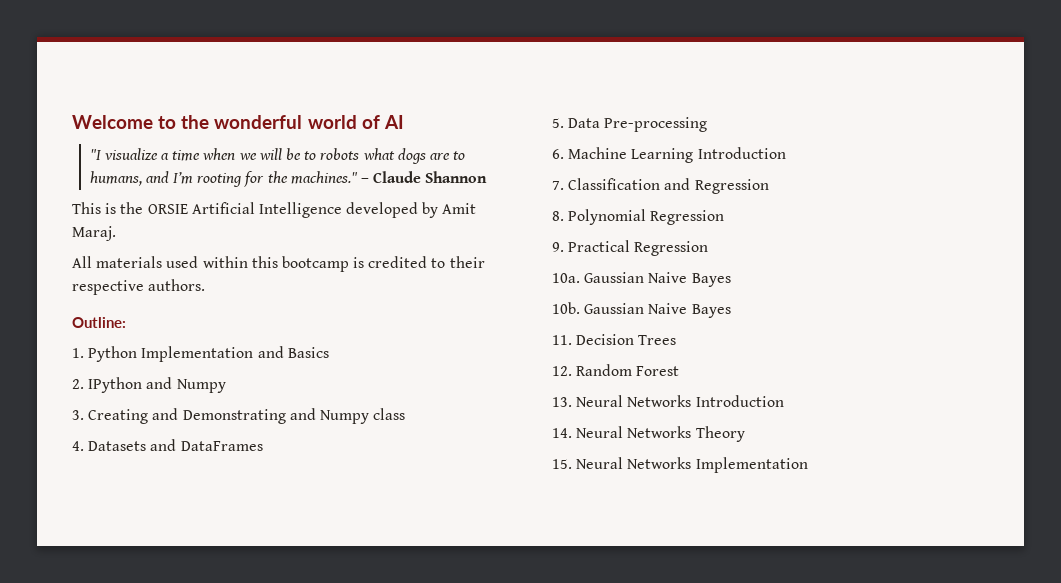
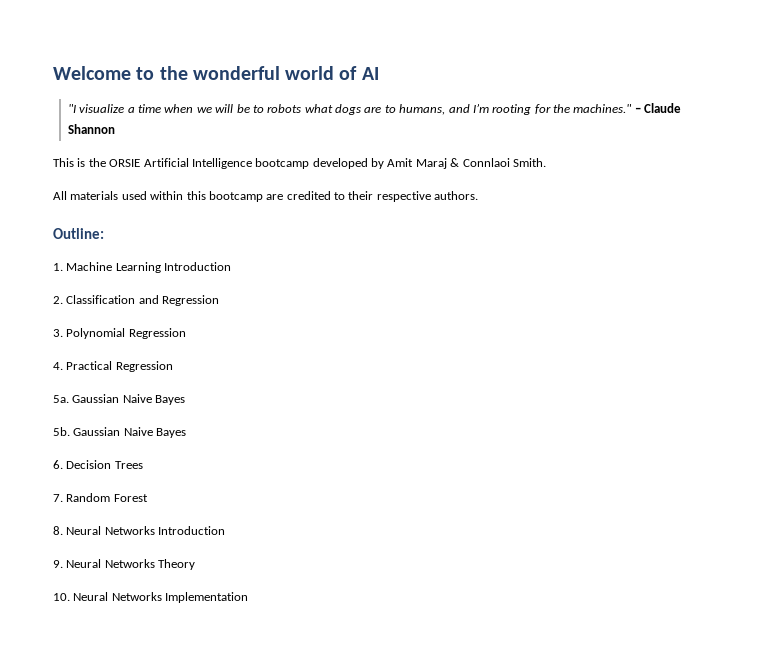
(342, 210) none -> [255,158,310,169] bootcamp
[72,226,116,241] Maraj. -> [415,158,546,169] Maraj & Connlaoi Smith.
[353,257,365,268] is -> [266,194,284,200] are
[88,346,329,362] [72,377,226,393] [72,408,406,424] [72,439,263,451] [552,117,708,132] [552,149,564,159] Python Implementation and Basics // 2. IPython and Numpy // 3. Creating and Demonstrating and Numpy class // 4. Datasets and DataFrames // 5. Data Pre-processing // 6. -> (63, 267) none
[552,181,564,190] 7. -> [53,296,63,304] 2.
[552,211,564,221] 8. -> [53,329,63,337] 3.
[552,242,564,252] 9. -> [53,362,63,370] 4.
[552,272,731,287] [552,302,731,318] [552,335,572,345] 10a. Gaussian Naive Bayes // 10b. Gaussian Naive Bayes // 11. -> [53,394,186,405] [53,427,187,438] [53,460,63,469] 5a. Gaussian Naive Bayes // 5b. Gaussian Naive Bayes // 6.
[552,366,572,376] 12. -> [53,494,63,502] 7.
[552,397,572,407] 13. -> [53,526,63,535] 8.
[552,428,572,438] 14. -> [53,560,63,568] 9.
[552,459,572,469] 15. -> [53,593,70,601] 10.

